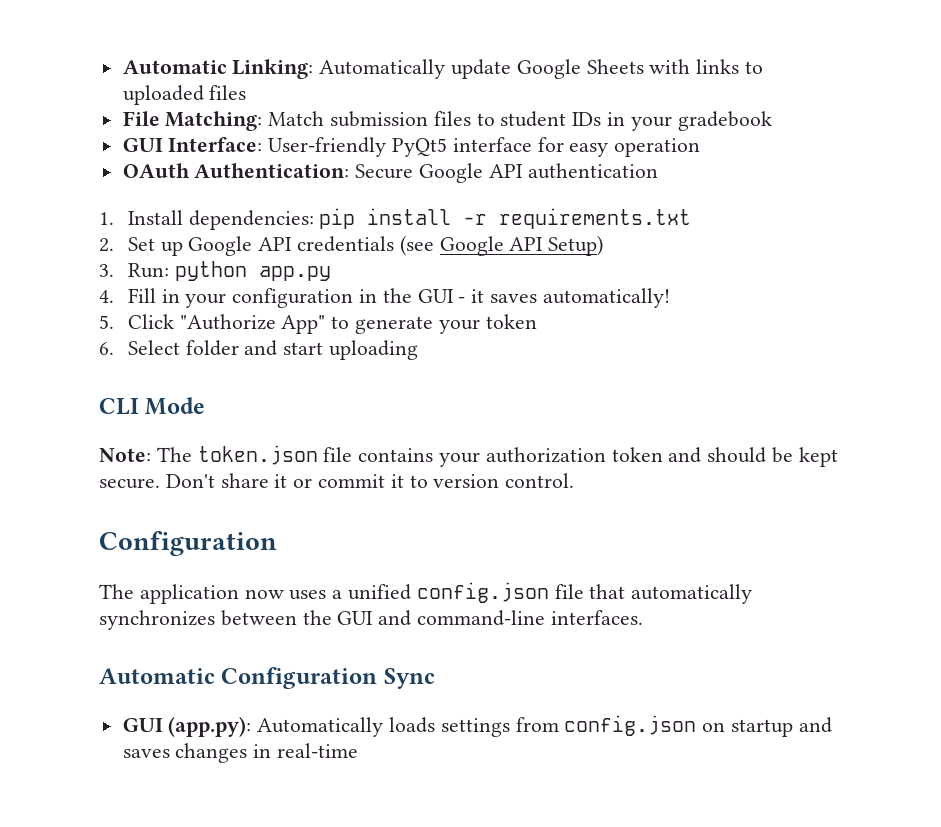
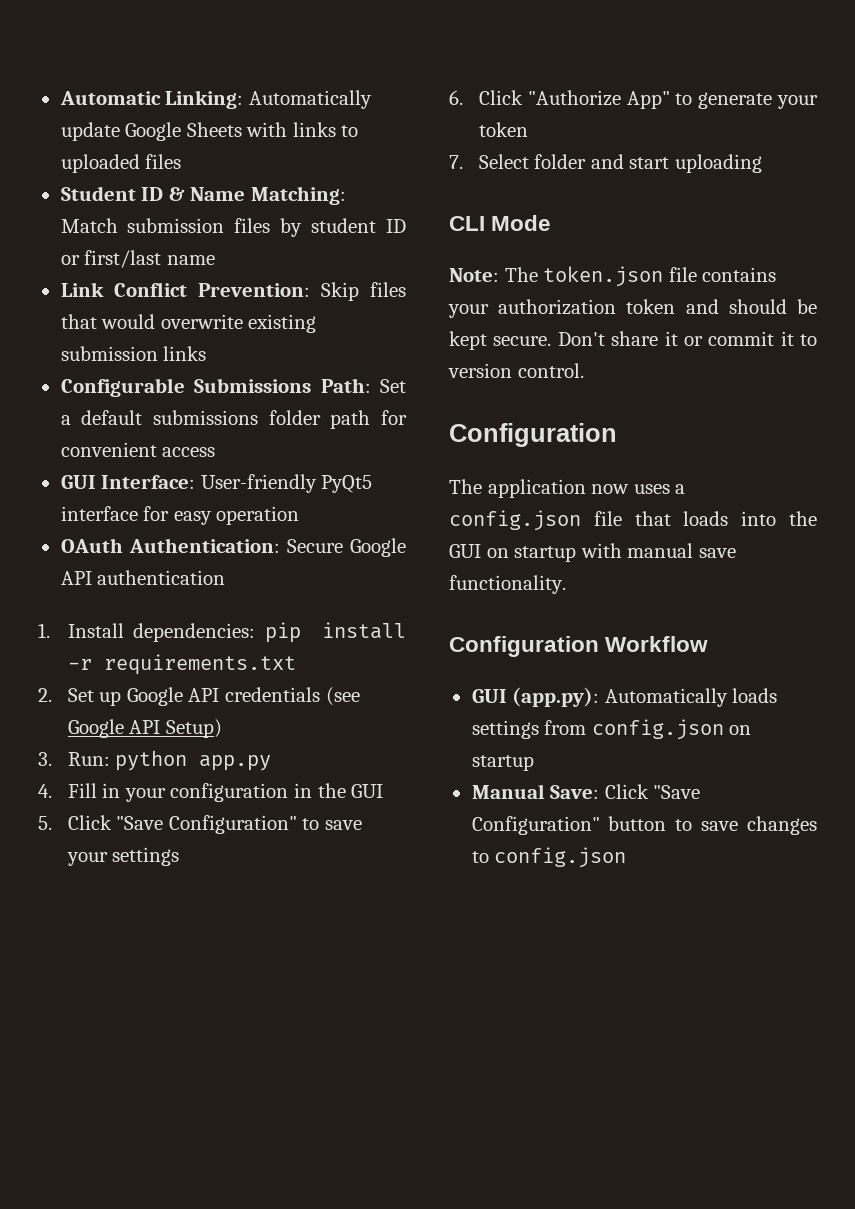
[122,111,772,131] File Matching: Match submission files to student IDs in your gradebook -> [60,186,346,205] [60,218,406,237] [60,250,215,268] [60,282,406,301] [60,314,317,333] [60,346,207,361] [60,378,406,397] [60,410,407,429] [60,442,216,457] Student ID & Name Matching: Match submission files by student ID or first/last name // Link Conflict Prevention: Skip files that would overwrite existing submission links // Configurable Submissions Path: Set a default submissions folder path for convenient access
[458,288,670,308] [99,315,114,329] - it saves automatically! // 5. -> [38,815,362,834] [66,847,180,866] [449,90,463,105] // 5. Click "Save Configuration" to save your settings // 6.
[99,342,114,355] 6. -> [449,155,463,169] 7.
[348,584,412,600] unified -> (686, 489) none
[631,584,753,604] [99,610,643,630] [99,667,435,689] automatically synchronizes between the GUI and command-line interfaces. // Automatic Configuration Sync -> [683,511,817,526] [449,543,736,562] [449,575,566,594] [449,636,709,657] loads into the GUI on startup with manual save functionality. // Configuration Workflow
[798,717,832,733] [122,743,359,763] and saves changes in real-time -> [471,784,701,799] [471,816,817,835] [471,847,627,868] // Manual Save: Click "Save Configuration" button to save changes to config.json

